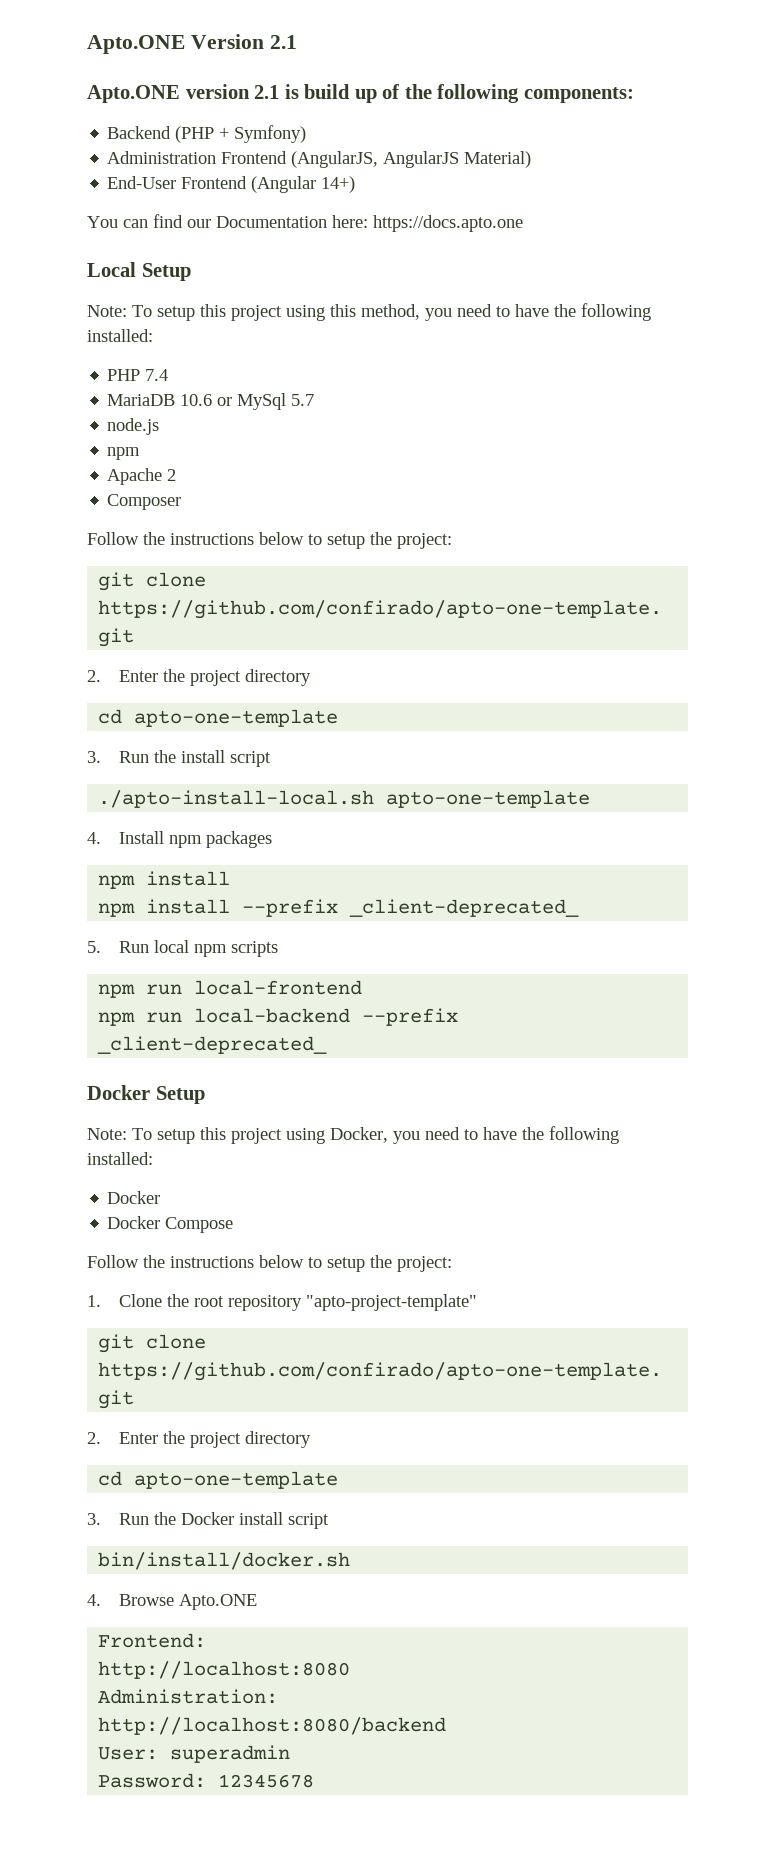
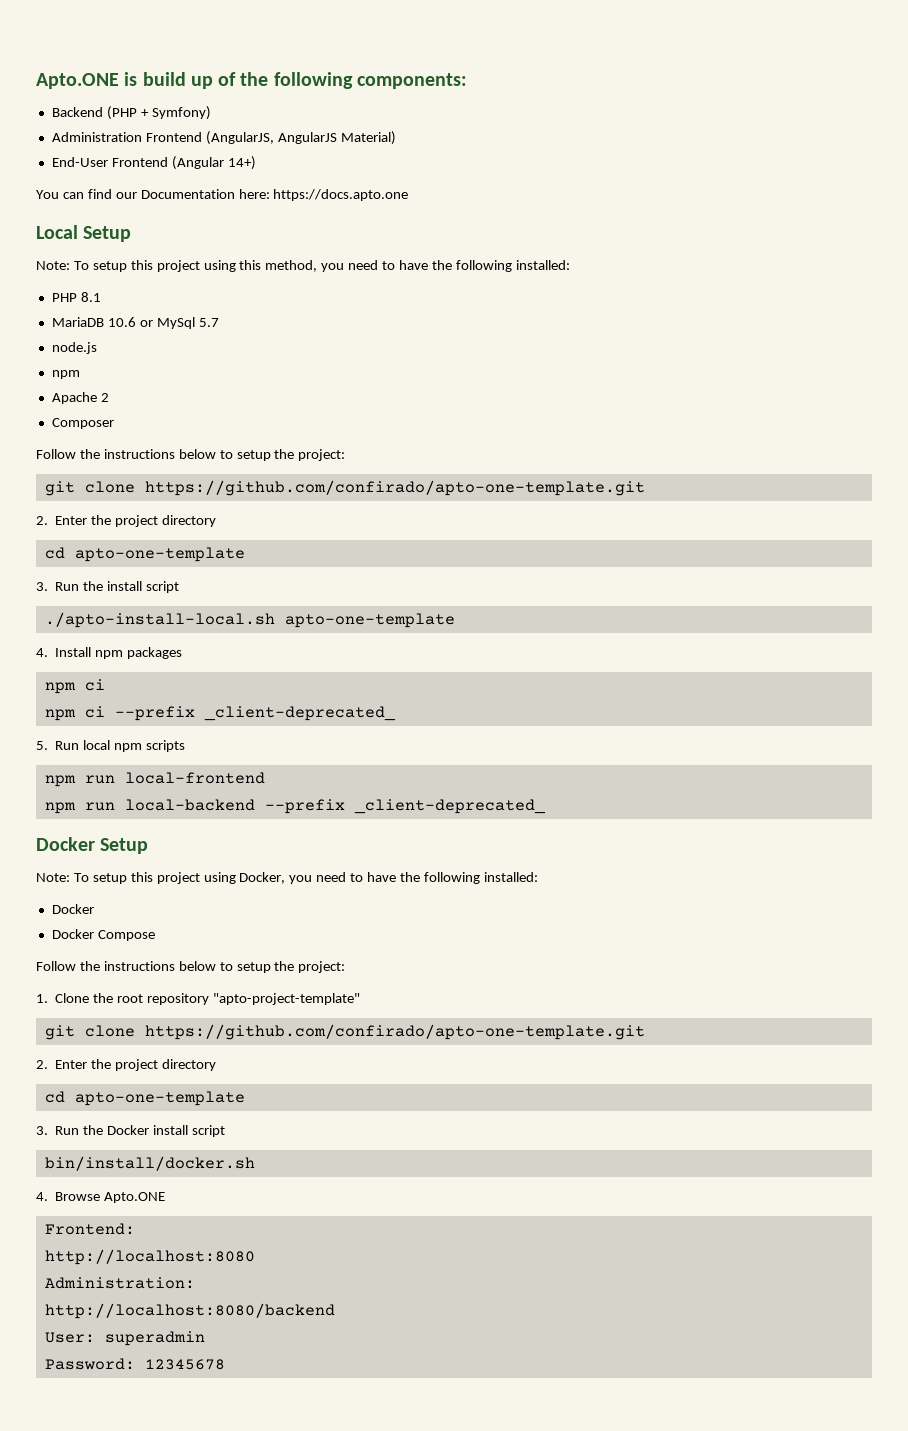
[87,34,297,54] [87,84,280,103] Apto.ONE Version 2.1 // Apto.ONE version 2.1 -> [36,73,119,89] Apto.ONE
[145,369,169,381] 7.4 -> [80,292,101,302] 8.1
[146,871,231,886] [98,899,231,917] install // npm install -> [84,679,105,691] [44,706,105,721] ci // npm ci

